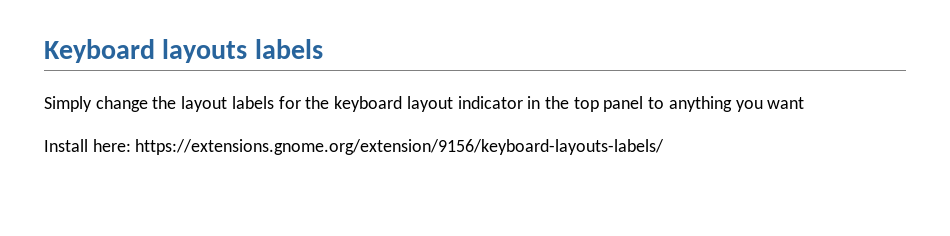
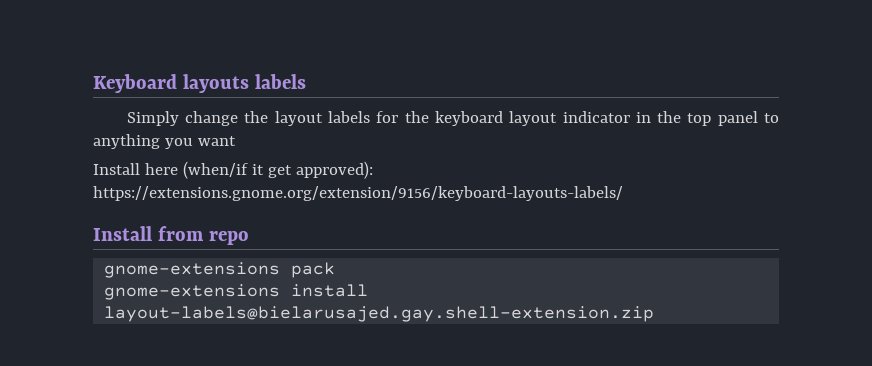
[92,139,665,155] here: https://extensions.gnome.org/extension/9156/keyboard-layouts-labels/ -> [144,161,373,179] [93,186,623,201] [93,226,249,245] [104,262,336,278] [104,284,369,300] [104,306,655,322] here (when/if it get approved): https://extensions.gnome.org/extension/9156/keyboard-layouts-labels/ // Install from repo // gnome-extensions pack // gnome-extensions install layout-labels@bielarusajed.gay.shell-extension.zip

